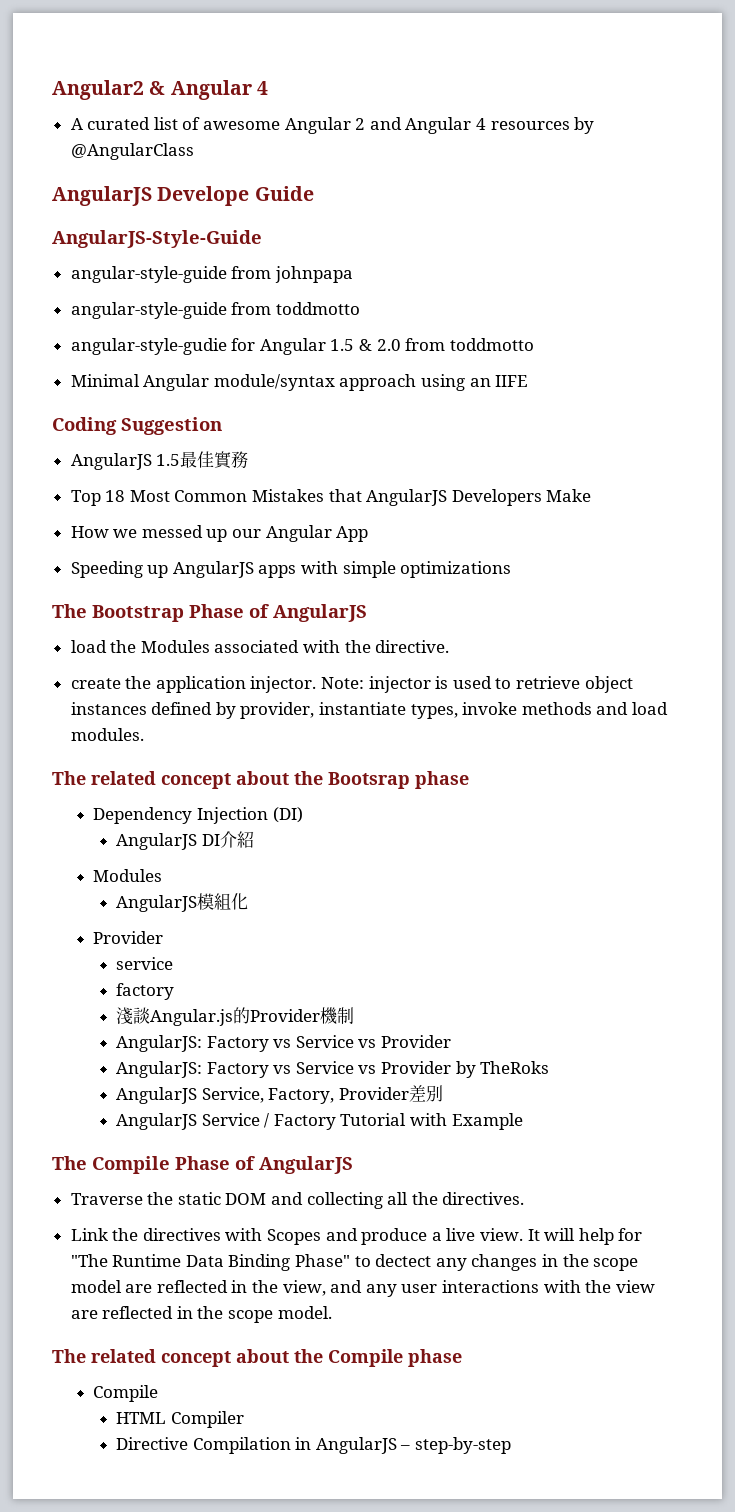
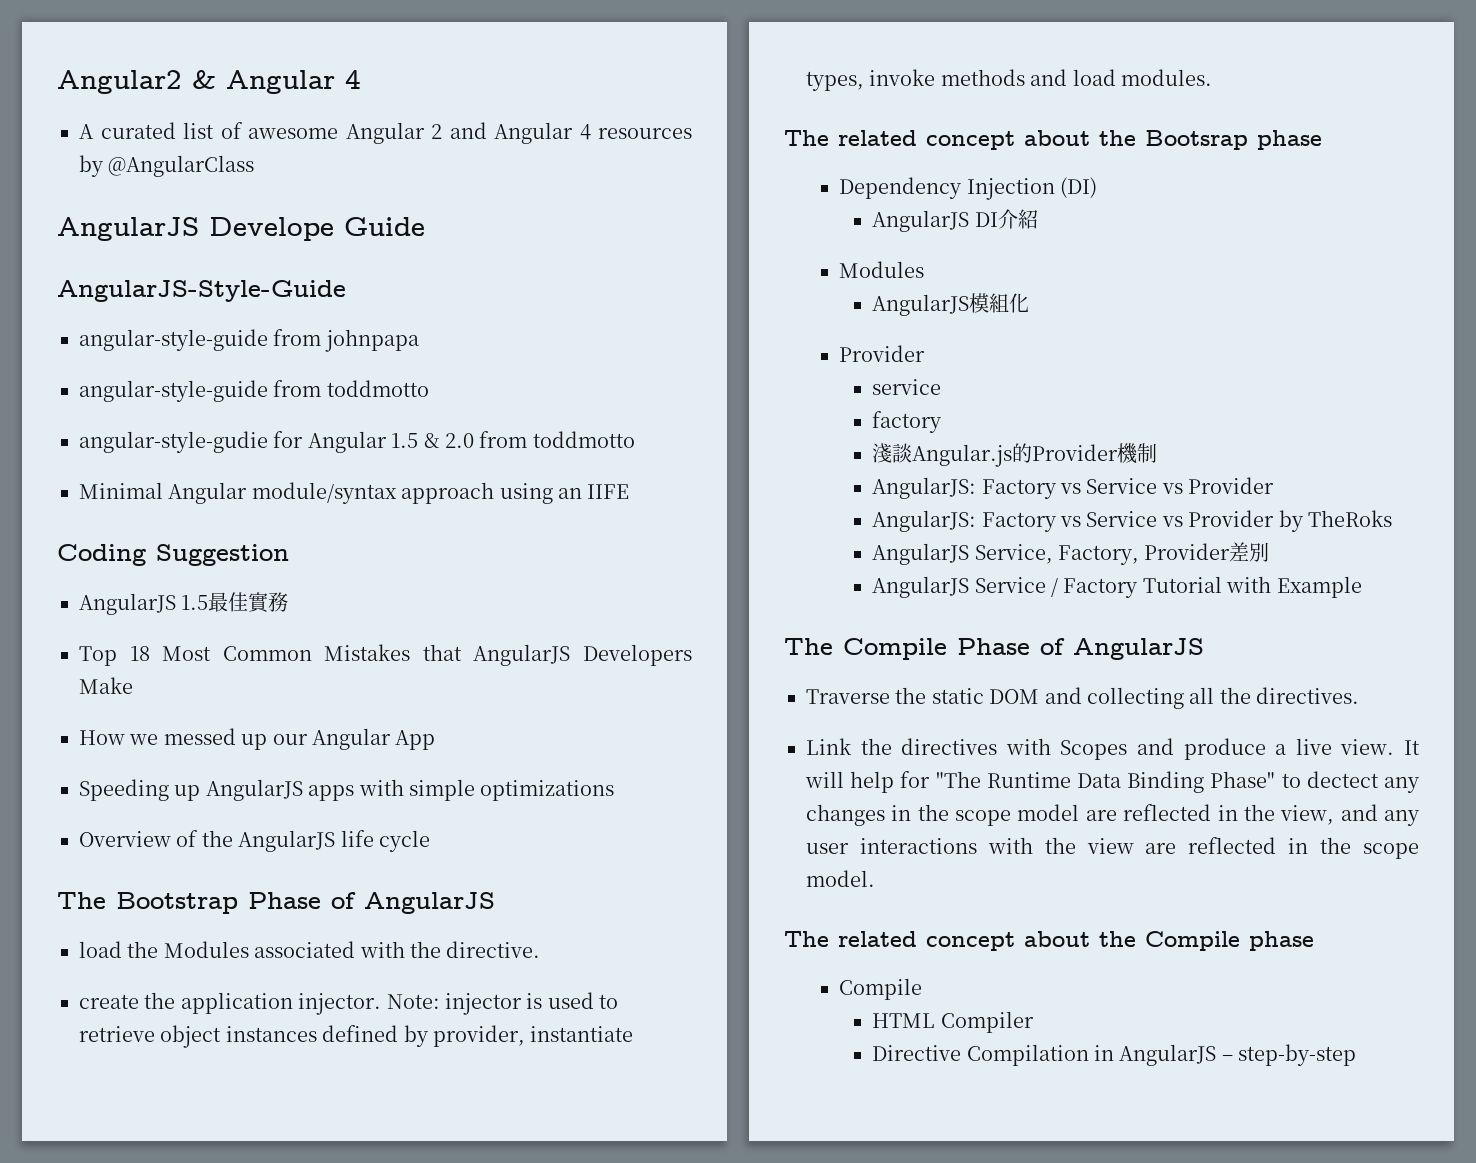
(512, 569) none -> [79,830,430,852] // Overview of the AngularJS life cycle

